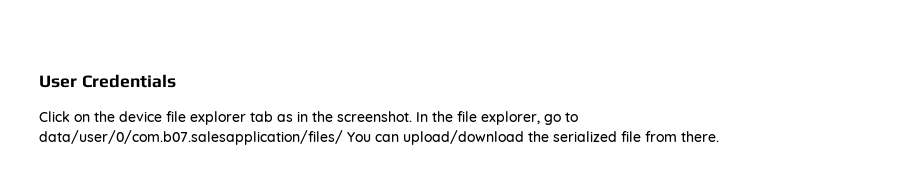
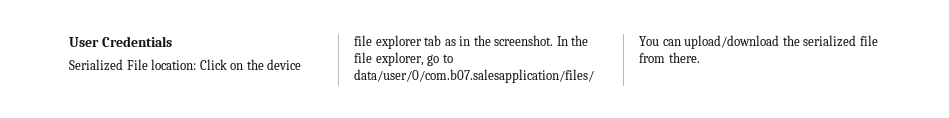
(176, 81) none -> [69,59,197,71] Serialized File location:

